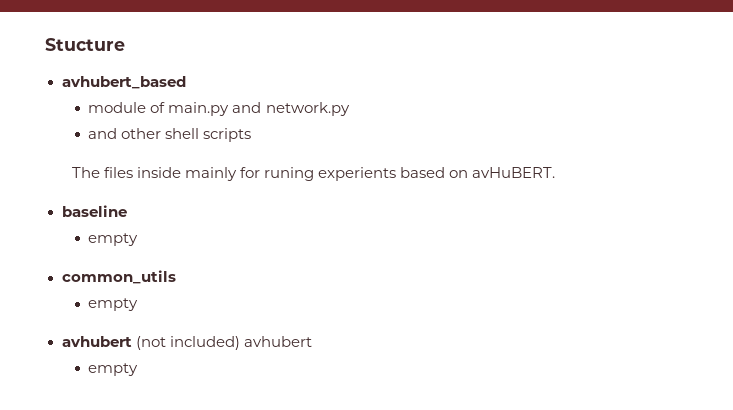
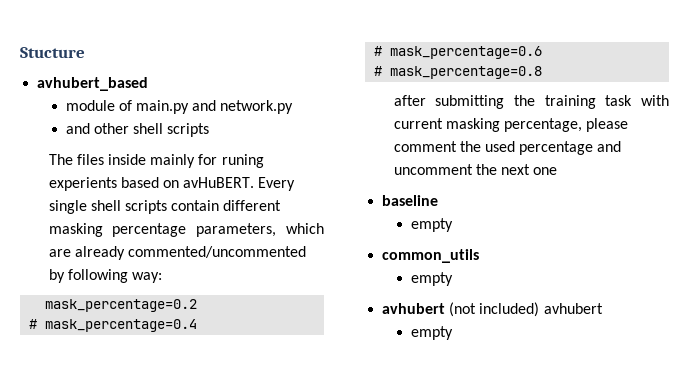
(556, 172) none -> [258,177,296,191] [48,200,282,214] [48,223,324,237] [48,246,306,260] [48,269,162,283] [45,299,198,312] [29,319,198,332] [374,46,543,59] [374,66,543,79] [393,95,669,109] [393,118,629,132] [393,141,622,155] [393,164,558,175] Every single shell scripts contain different masking percentage parameters, which are already commented/uncommented by following way: // mask_percentage=0.2 // # mask_percentage=0.4 // # mask_percentage=0.6 // # mask_percentage=0.8 // after submitting the training task with current masking percentage, please comment the used percentage and uncomment the next one

